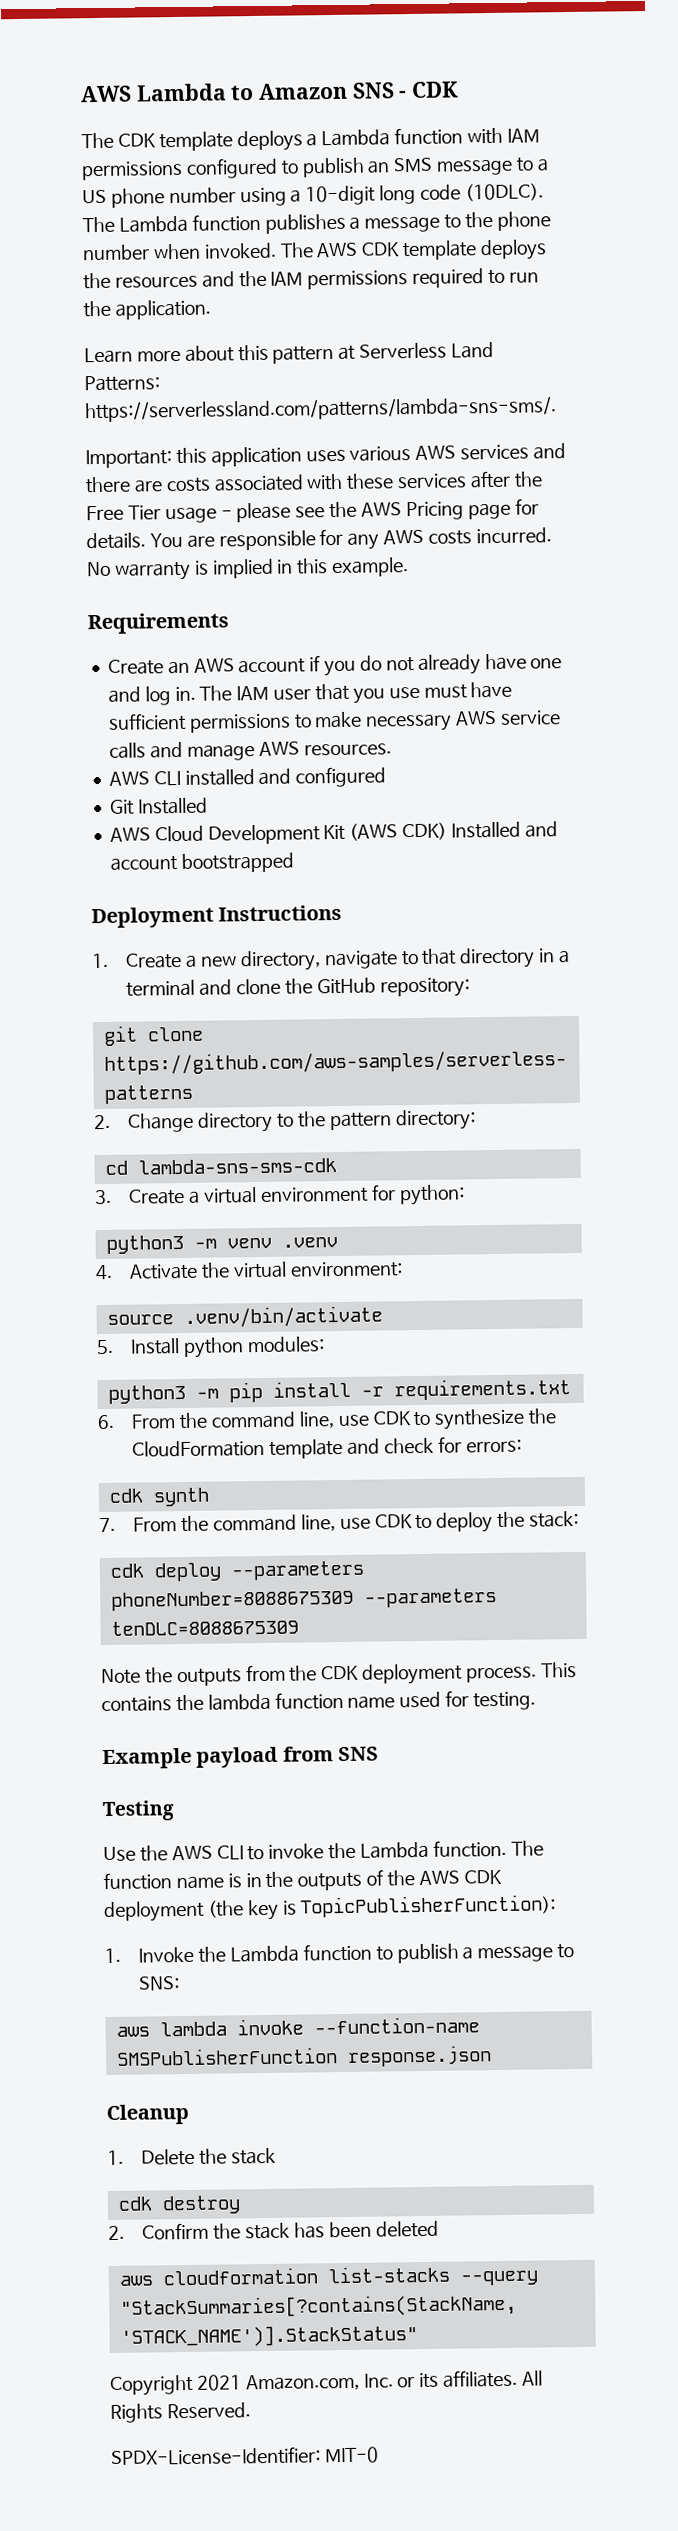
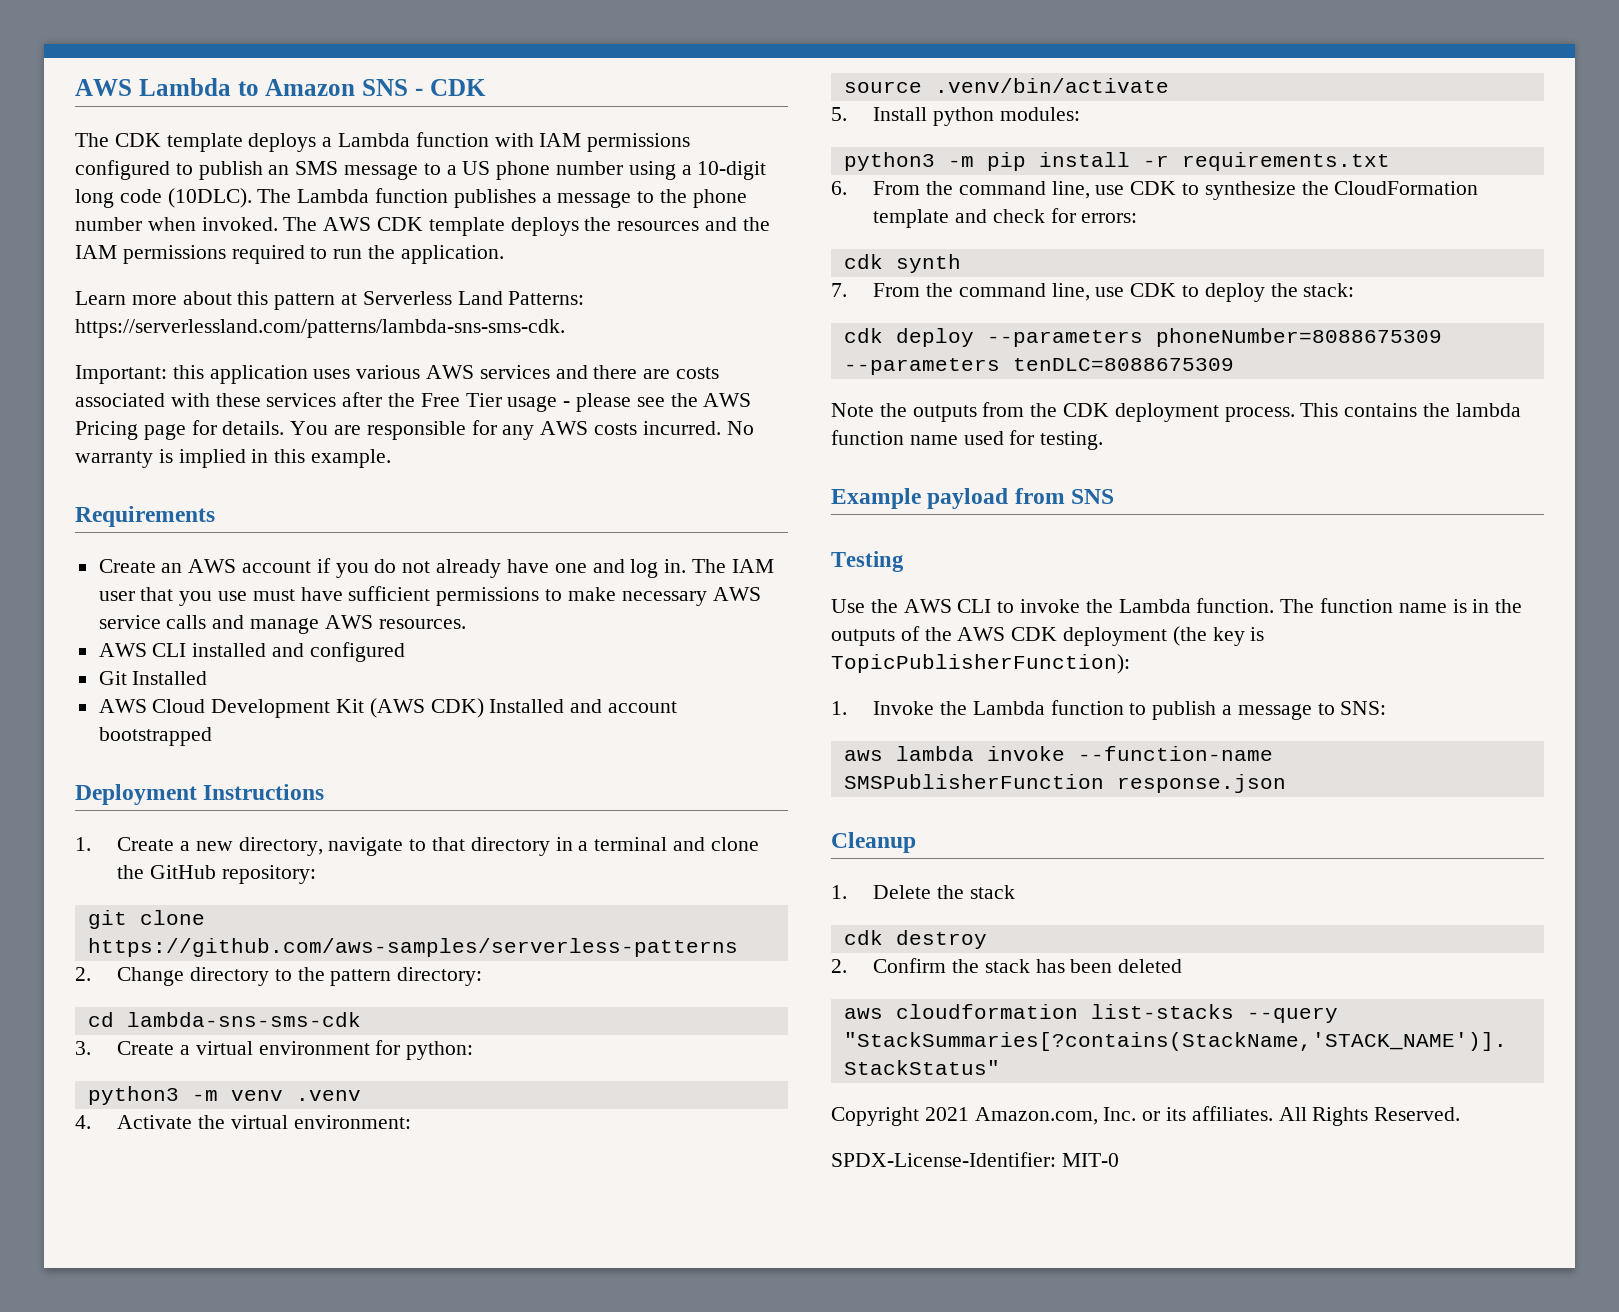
[84,396,557,423] https://serverlessland.com/patterns/lambda-sns-sms/. -> [75,319,565,338] https://serverlessland.com/patterns/lambda-sns-sms-cdk.

